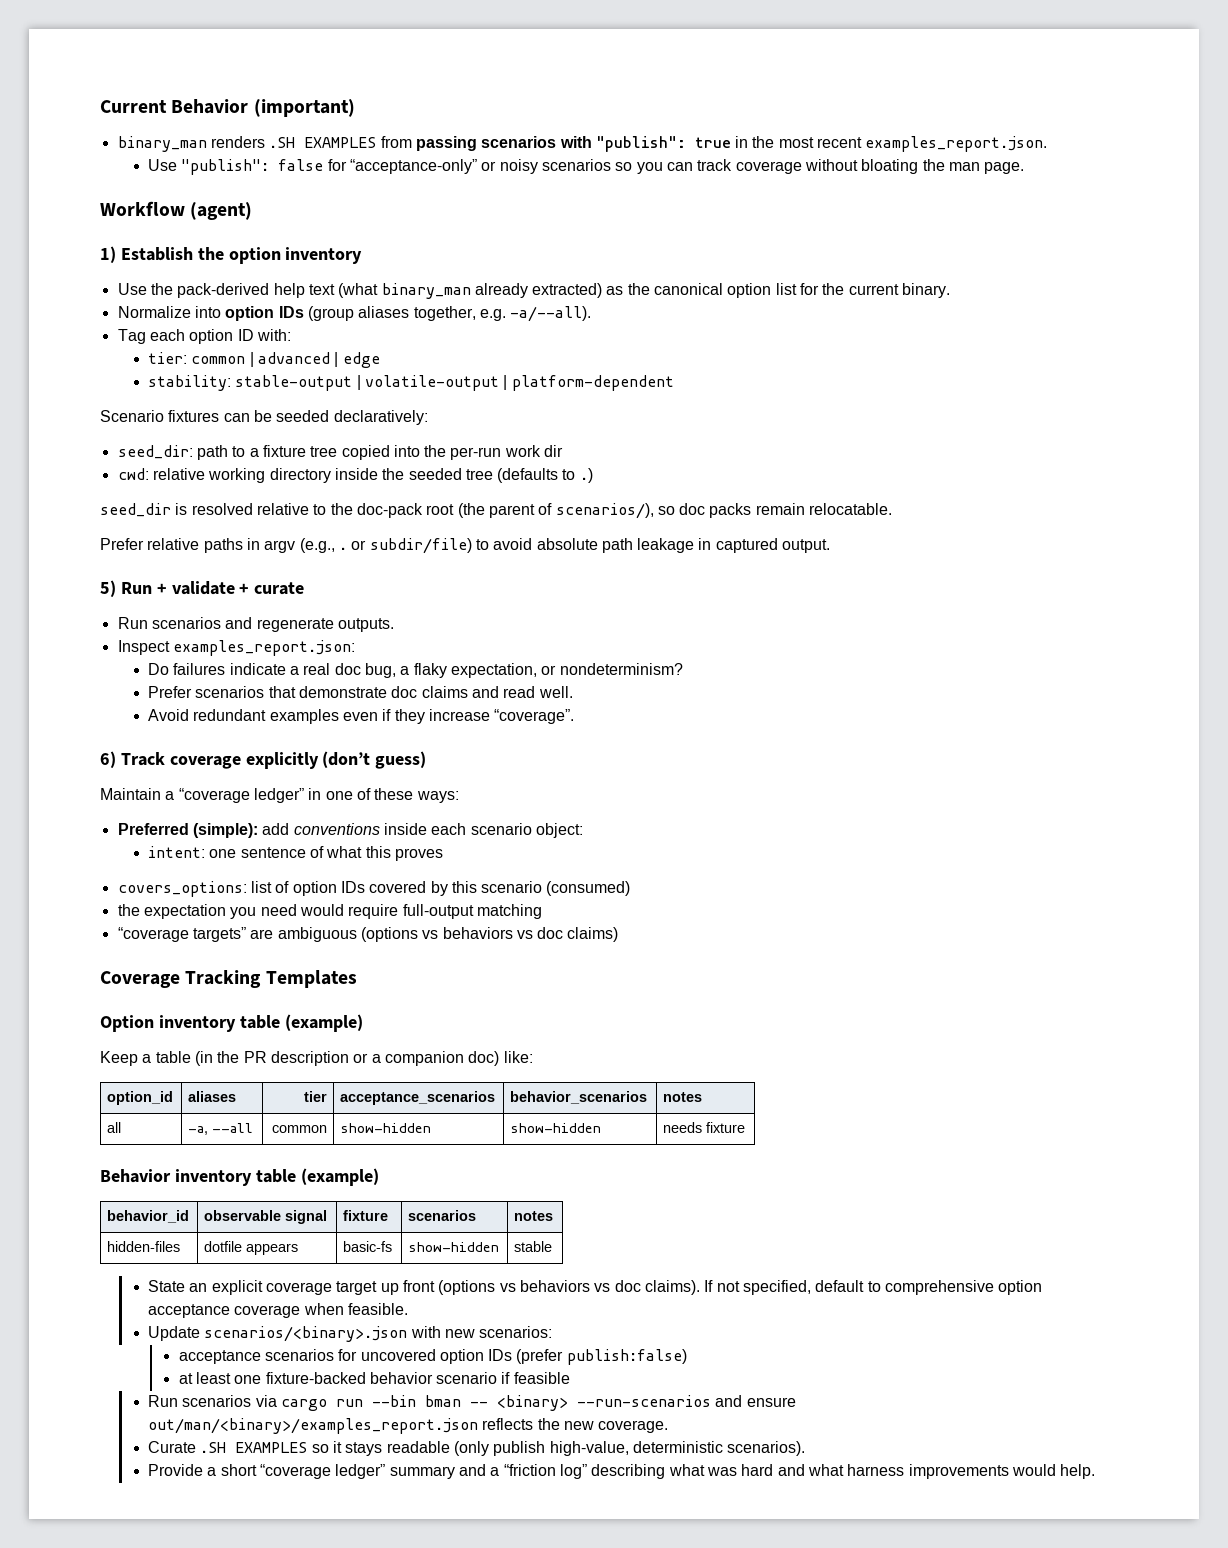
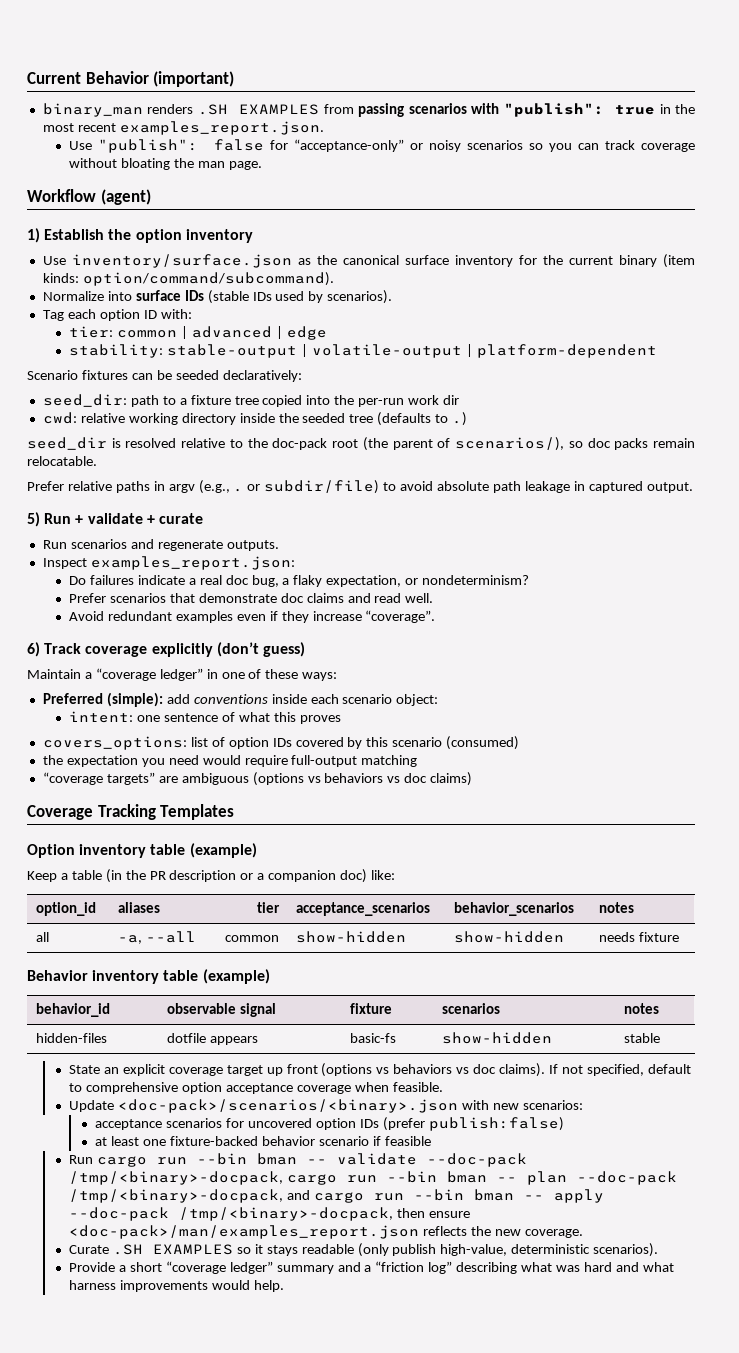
[150,283,603,299] the pack-derived help text (what binary_man already extracted) -> [71,254,292,268] inventory/surface.json
[727,283,797,298] option list -> [404,255,513,267] surface inventory
[902,283,951,298] [117,306,592,322] binary. // Normalize into option IDs (group aliases together, e.g. -a/--all). -> [618,254,695,268] [42,272,334,286] [42,290,393,304] binary (item kinds: option/command/subcommand). // Normalize into surface IDs (stable IDs used by scenarios).
[204,1326,408,1342] scenarios/<binary>.json -> [117,1099,458,1113] <doc-pack>/scenarios/<binary>.json
[182,1395,796,1411] [148,1418,479,1434] scenarios via cargo run --bin bman -- <binary> --run-scenarios and ensure out/man/<binary>/examples_report.json -> [96,1153,527,1167] [69,1171,677,1185] [69,1189,604,1203] [69,1207,470,1221] [69,1225,420,1239] cargo run --bin bman -- validate --doc-pack /tmp/<binary>-docpack, cargo run --bin bman -- plan --doc-pack /tmp/<binary>-docpack, and cargo run --bin bman -- apply --doc-pack /tmp/<binary>-docpack, then ensure <doc-pack>/man/examples_report.json

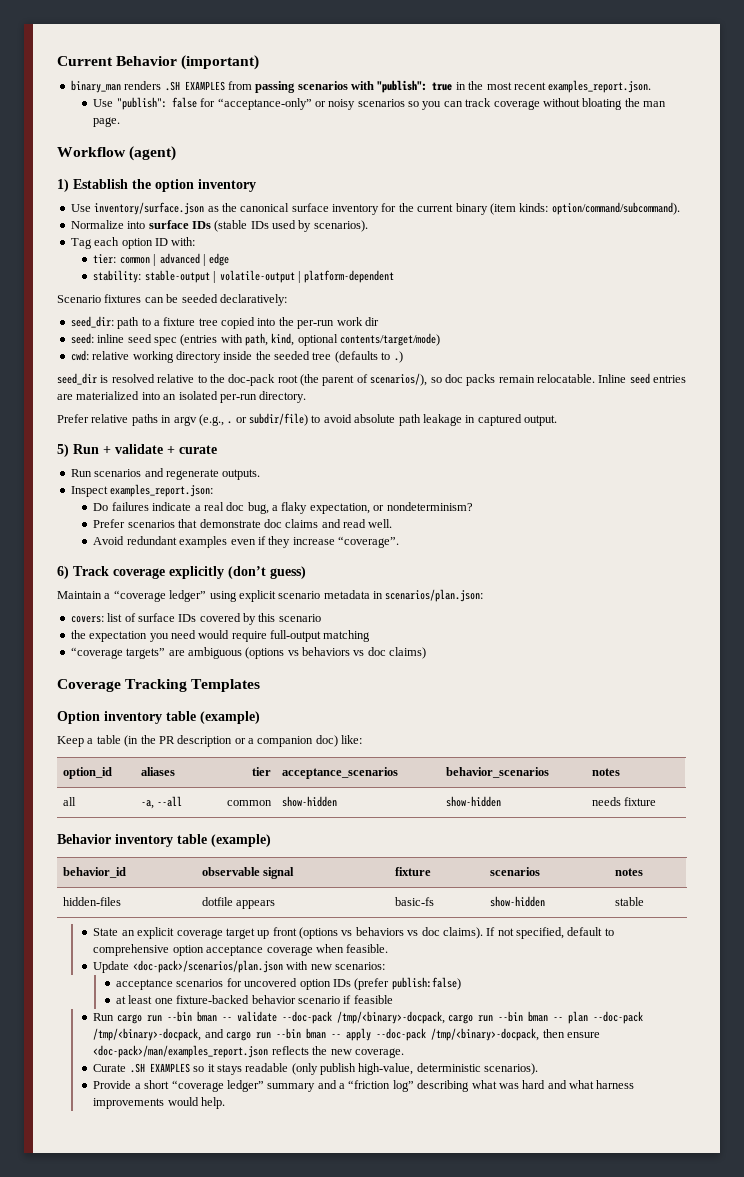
(460, 400) none -> [70,333,441,346] // seed: inline seed spec (entries with path, kind, optional contents/target/mode)
(97, 461) none -> [598,373,687,384] [57,391,307,403] Inline seed entries are materialized into an isolated per-run directory.
[206,669,338,681] [42,692,439,707] [69,711,341,724] [42,736,187,750] in one of these ways: // Preferred (simple): add conventions inside each scenario object: // intent: one sentence of what this proves // covers_options: -> [209,589,484,602] [70,616,104,623] using explicit scenario metadata in scenarios/plan.json: // covers:
[228,737,269,749] option -> [137,613,175,622] surface
[446,736,520,750] (consumed) -> (321, 618) none
[117,1099,458,1113] <doc-pack>/scenarios/<binary>.json -> [132,960,283,973] <doc-pack>/scenarios/plan.json

